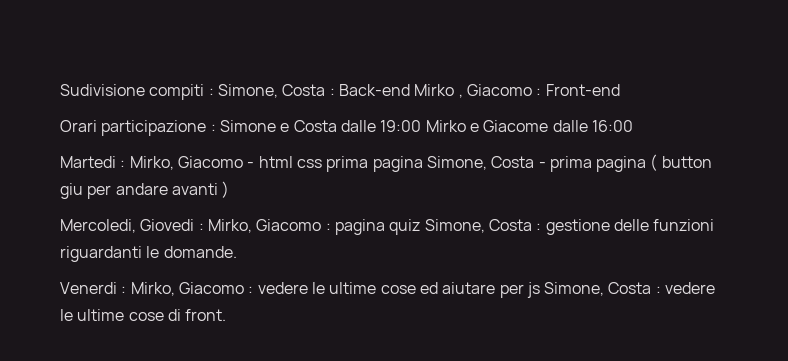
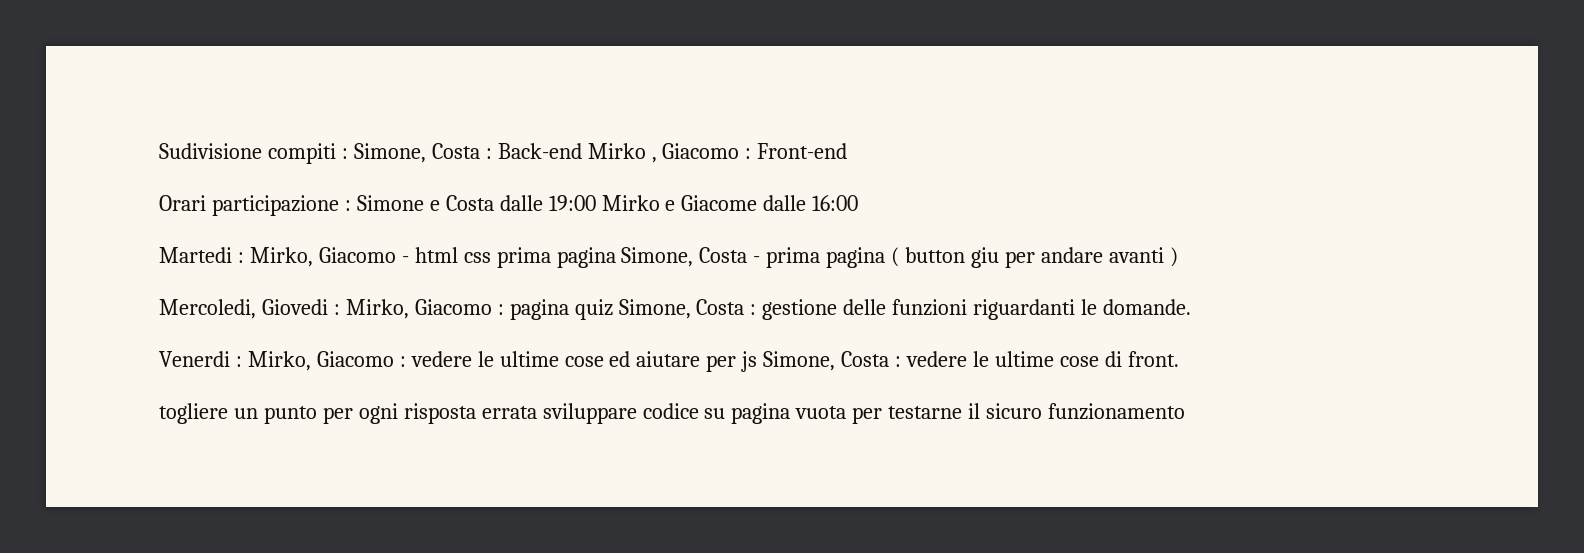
(227, 315) none -> [159,403,1186,424] // togliere un punto per ogni risposta errata sviluppare codice su pagina vuota per testarne il sicuro funzionamento

